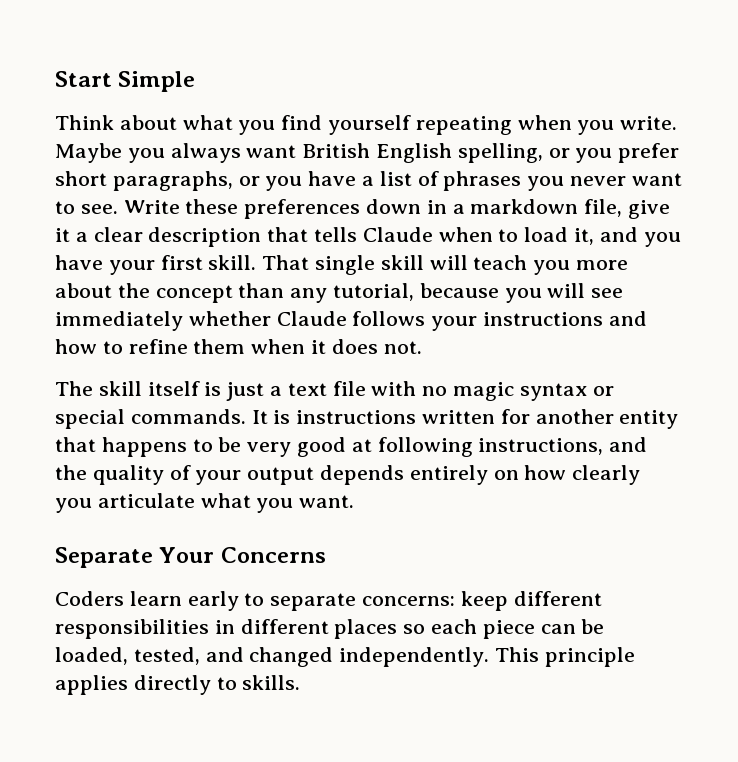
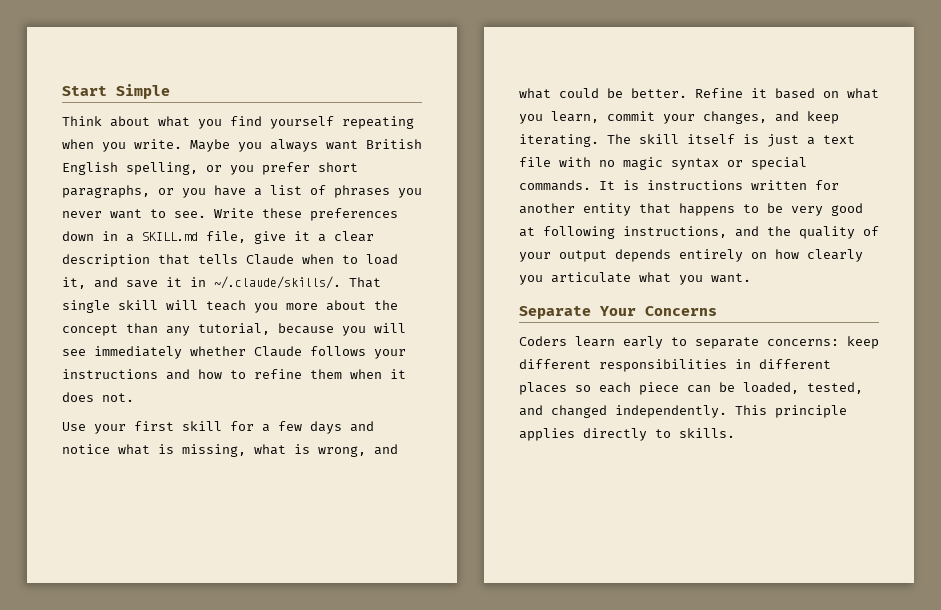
[470,199,579,214] markdown -> [142,232,198,241] SKILL.md
[643,232,681,247] [55,255,257,275] you have your first skill. -> [126,276,341,289] save it in ~/.claude/skills/.
(422, 347) none -> [62,421,374,434] [62,444,398,457] [519,88,879,99] [519,111,839,124] [519,134,599,147] Use your first skill for a few days and notice what is missing, what is wrong, and what could be better. Refine it based on what you learn, commit your changes, and keep iterating.

